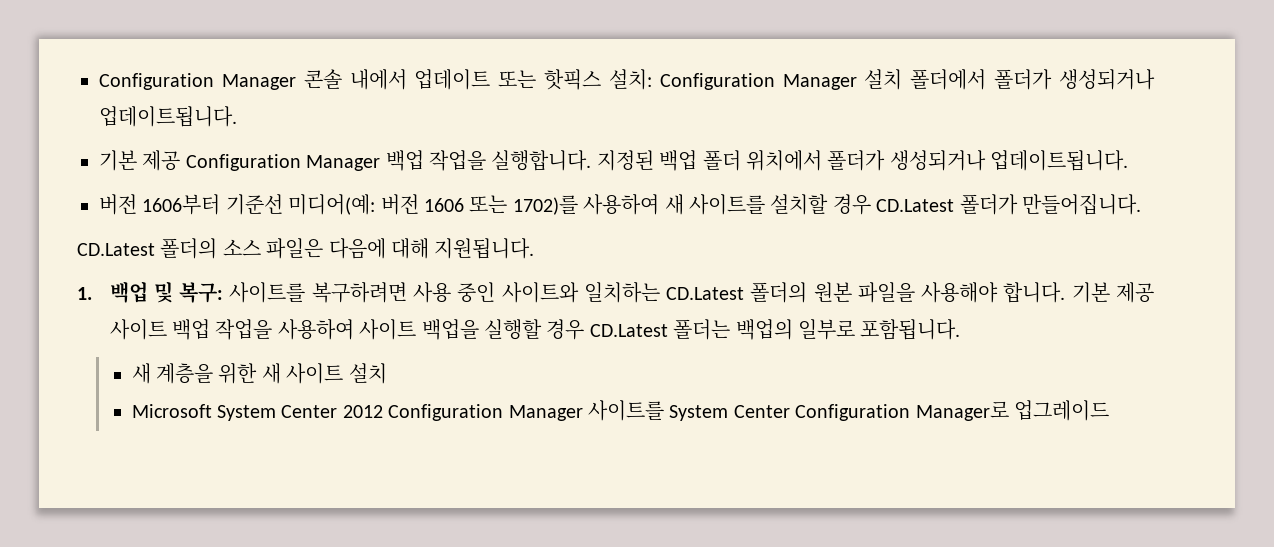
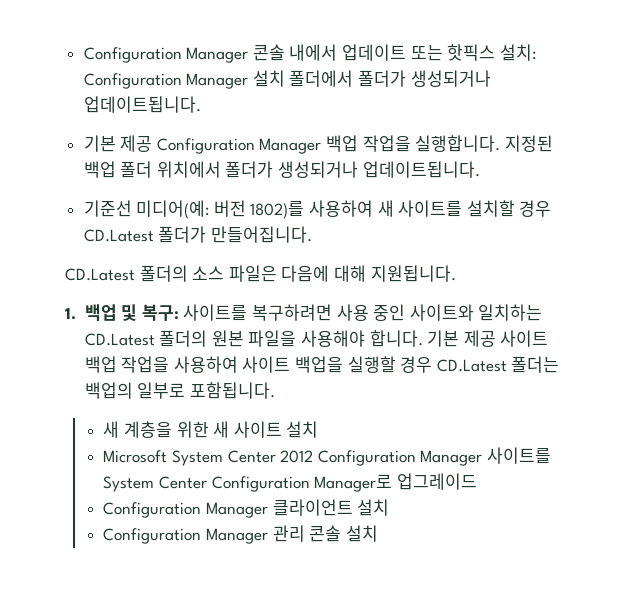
[99,194,221,215] 버전 1606부터 -> (480, 169) none
[424,195,578,215] 1606 또는 1702)를 -> [250,201,305,219] 1802)를
(1110, 410) none -> [103,499,390,518] [103,525,378,544] // Configuration Manager 클라이언트 설치 // Configuration Manager 관리 콘솔 설치

